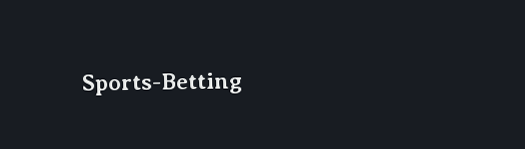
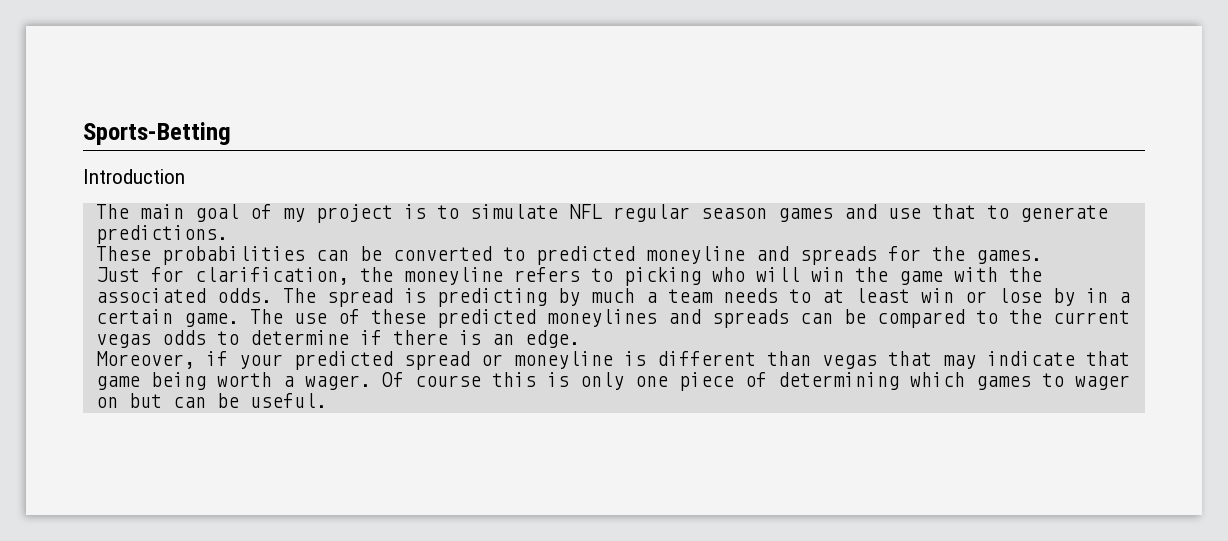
(243, 84) none -> [83,169,185,184] [95,204,1108,223] [95,225,228,244] [95,246,1042,265] [95,267,1042,286] [95,288,1130,307] [95,309,1130,328] [95,330,580,348] [95,351,1130,370] [95,372,1130,391] [95,393,327,408] // Introduction // The main goal of my project is to simulate NFL regular season games and use that to generate predictions. // These probabilities can be converted to predicted moneyline and spreads for the games. // Just for clarification, the moneyline refers to picking who will win the game with the associated odds. The spread is predicting by much a team needs to at least win or lose by in a certain game. The use of these predicted moneylines and spreads can be compared to the current vegas odds to determine if there is an edge. // Moreover, if your predicted spread or moneyline is different than vegas that may indicate that game being worth a wager. Of course this is only one piece of determining which games to wager on but can be useful.

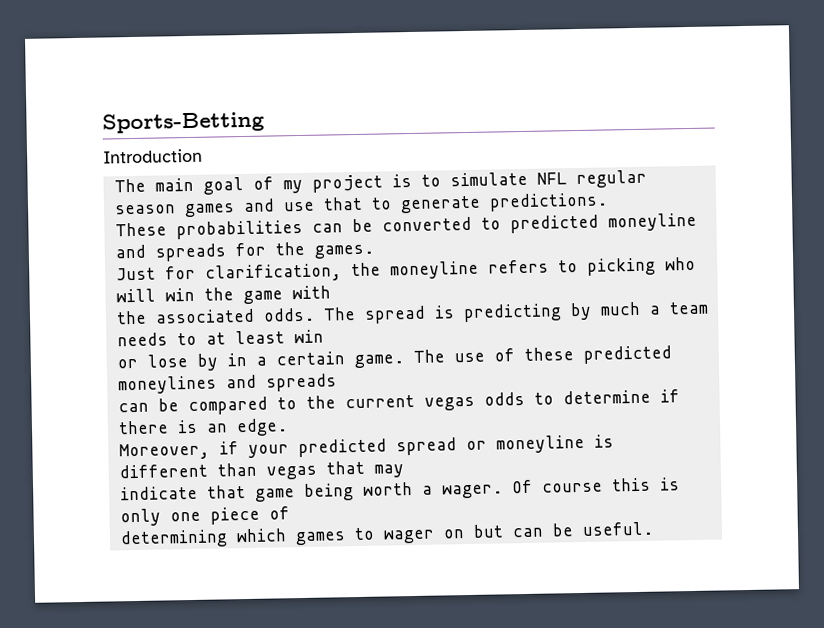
(998, 274) none -> (331, 292) //
(954, 295) none -> (324, 336) //
(789, 318) none -> (337, 382) //
(976, 362) none -> (404, 471) //
(767, 379) none -> (290, 513) //

